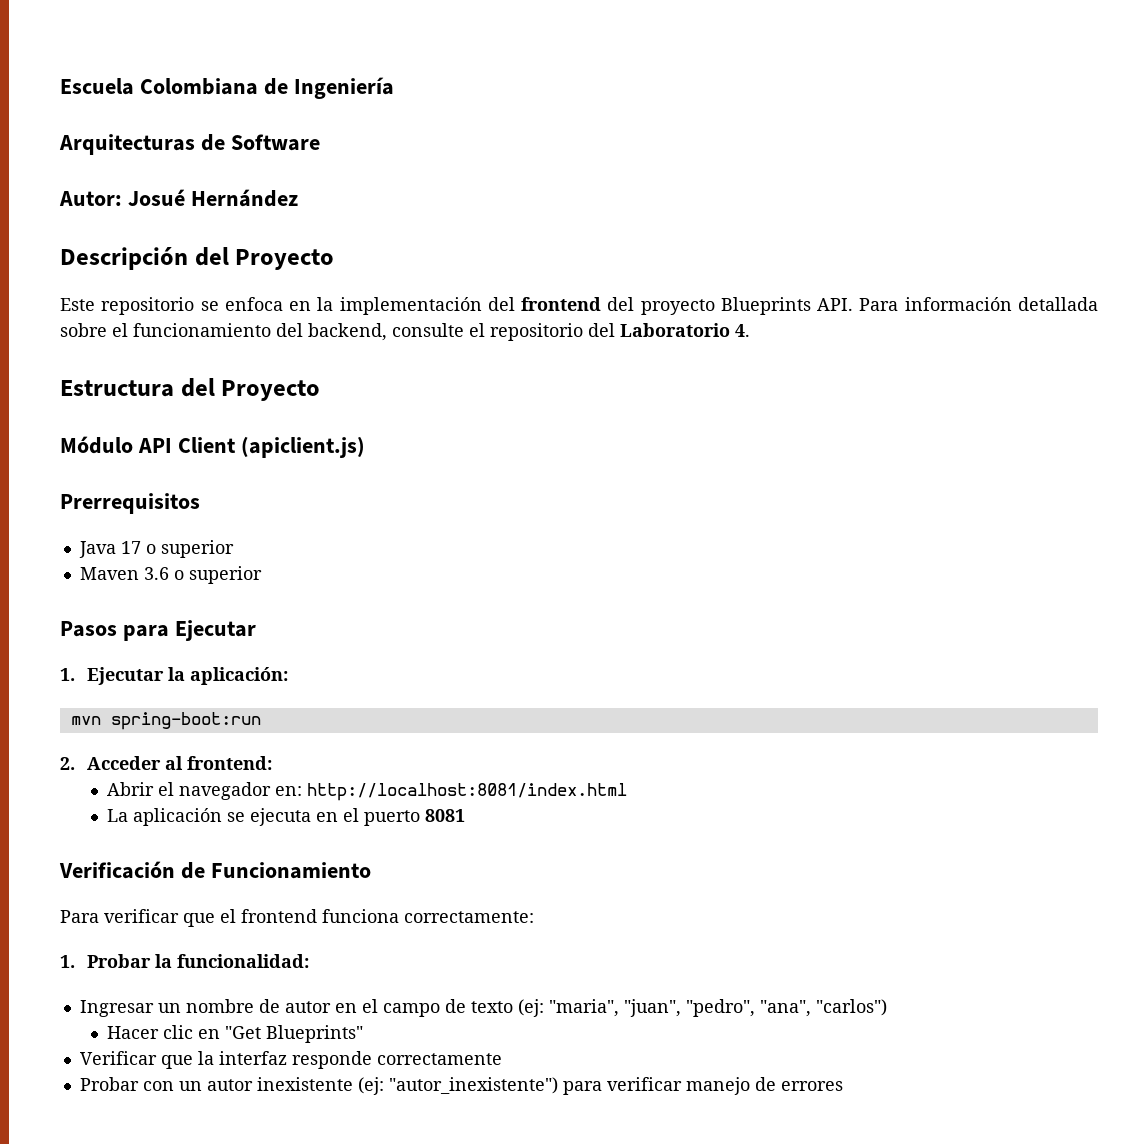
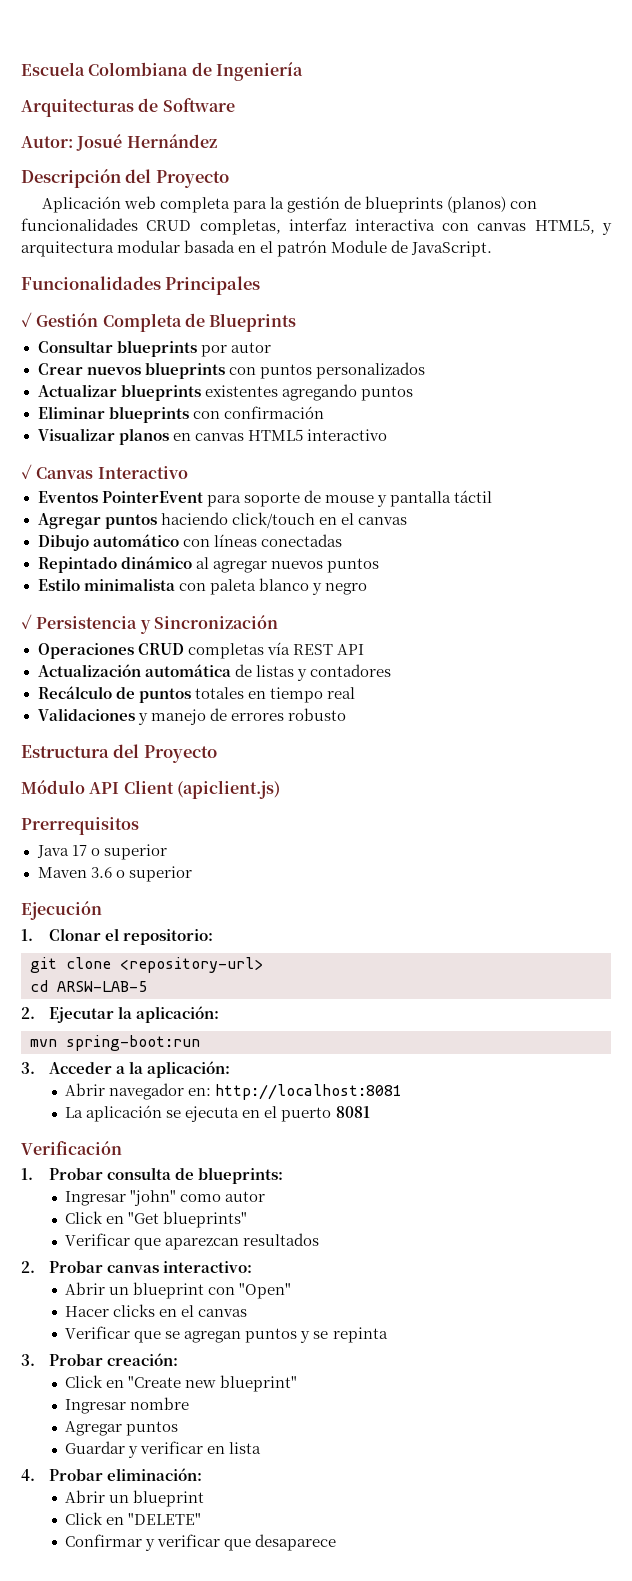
[60,297,1098,315] [60,323,750,341] Este repositorio se enfoca en la implementación del frontend del proyecto Blueprints API. Para información detallada sobre el funcionamiento del backend, consulte el repositorio del Laboratorio 4. -> [41,196,538,213] [21,218,612,235] [21,240,493,257] [21,276,261,295] [21,312,297,332] [37,340,271,357] [37,362,425,379] [37,384,413,401] [37,406,324,423] [37,428,387,445] [21,464,188,479] [37,490,492,507] [37,512,407,529] [37,534,342,551] [37,556,379,573] [37,578,367,595] [21,614,278,634] [37,642,364,659] [37,664,391,681] [37,686,355,703] [37,708,346,725] Aplicación web completa para la gestión de blueprints (planos) con funcionalidades CRUD completas, interfaz interactiva con canvas HTML5, y arquitectura modular basada en el patrón Module de JavaScript. // Funcionalidades Principales // ✓ Gestión Completa de Blueprints // Consultar blueprints por autor // Crear nuevos blueprints con puntos personalizados // Actualizar blueprints existentes agregando puntos // Eliminar blueprints con confirmación // Visualizar planos en canvas HTML5 interactivo // ✓ Canvas Interactivo // Eventos PointerEvent para soporte de mouse y pantalla táctil // Agregar puntos haciendo click/touch en el canvas // Dibujo automático con líneas conectadas // Repintado dinámico al agregar nuevos puntos // Estilo minimalista con paleta blanco y negro // ✓ Persistencia y Sincronización // Operaciones CRUD completas vía REST API // Actualización automática de listas y contadores // Recálculo de puntos totales en tiempo real // Validaciones y manejo de errores robusto
[60,620,256,641] [60,668,75,681] Pasos para Ejecutar // 1. -> [21,901,102,920] [21,928,213,945] [30,957,263,973] [30,980,147,992] [21,1007,35,1019] Ejecución // 1. Clonar el repositorio: // git clone <repository-url> // cd ARSW-LAB-5 // 2.
[60,756,273,770] [107,782,175,796] 2. Acceder al frontend: // Abrir el -> [21,1061,230,1078] [65,1083,106,1096] 3. Acceder a la aplicación: // Abrir
[307,783,628,801] http://localhost:8081/index.html -> [215,1084,403,1100] http://localhost:8081
[180,862,371,879] [60,909,534,927] [60,954,310,968] [79,999,887,1017] [107,1025,194,1039] de Funcionamiento // Para verificar que el frontend funciona correctamente: // 1. Probar la funcionalidad: // Ingresar un nombre de autor en el campo de texto (ej: "maria", "juan", "pedro", "ana", "carlos") // Hacer clic -> [21,1167,283,1184] [65,1190,266,1206] [65,1211,104,1224] // 1. Probar consulta de blueprints: // Ingresar "john" como autor // Click
[266,1025,364,1043] [79,1051,502,1069] [79,1077,843,1095] Blueprints" // Verificar que la interfaz responde correctamente // Probar con un autor inexistente (ej: "autor_inexistente") para verificar manejo de errores -> [163,1211,248,1228] [65,1233,320,1250] [21,1261,252,1273] [65,1282,292,1299] [65,1304,248,1317] [65,1326,388,1343] [21,1353,178,1366] [65,1375,298,1392] [65,1397,190,1414] [65,1421,179,1436] [65,1441,262,1458] [21,1468,202,1481] [65,1490,205,1507] [65,1512,202,1525] [65,1534,337,1551] blueprints" // Verificar que aparezcan resultados // 2. Probar canvas interactivo: // Abrir un blueprint con "Open" // Hacer clicks en el canvas // Verificar que se agregan puntos y se repinta // 3. Probar creación: // Click en "Create new blueprint" // Ingresar nombre // Agregar puntos // Guardar y verificar en lista // 4. Probar eliminación: // Abrir un blueprint // Click en "DELETE" // Confirmar y verificar que desaparece

